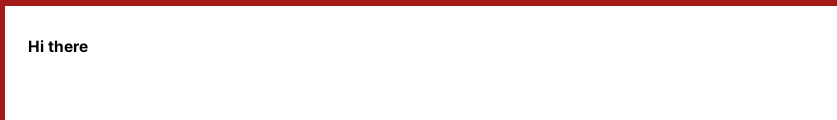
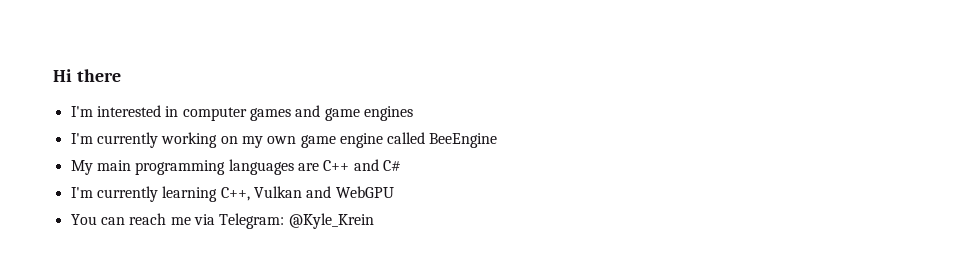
(89, 46) none -> [70,105,413,121] [70,132,498,148] [70,159,401,175] [70,186,394,202] [70,213,374,229] // I'm interested in computer games and game engines // I'm currently working on my own game engine called BeeEngine // My main programming languages are C++ and C# // I'm currently learning C++, Vulkan and WebGPU // You can reach me via Telegram: @Kyle_Krein

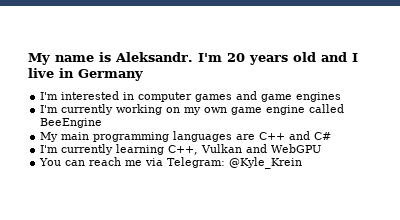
[53,69,121,82] Hi there -> [28,52,358,65] [28,68,143,81] My name is Aleksandr. I'm 20 years old and I live in Germany

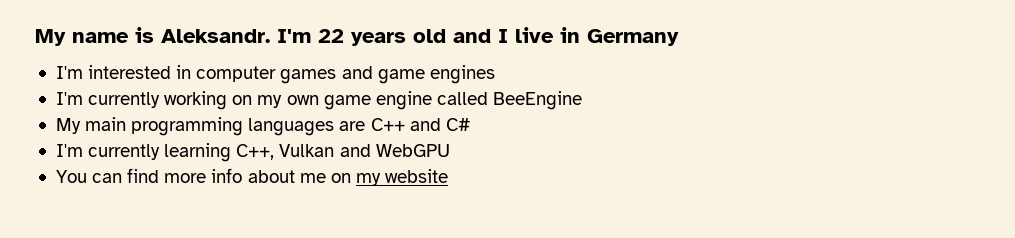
[226,53,245,62] 20 -> [318,29,344,43] 22
[89,157,303,169] reach me via Telegram: @Kyle_Krein -> [127,168,449,186] find more info about me on my website

